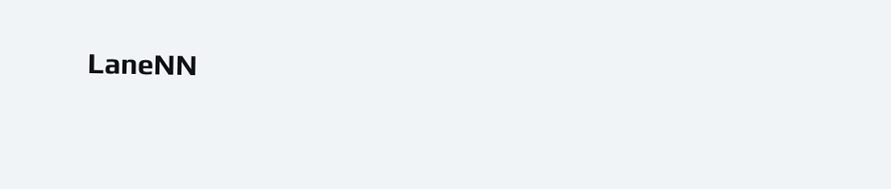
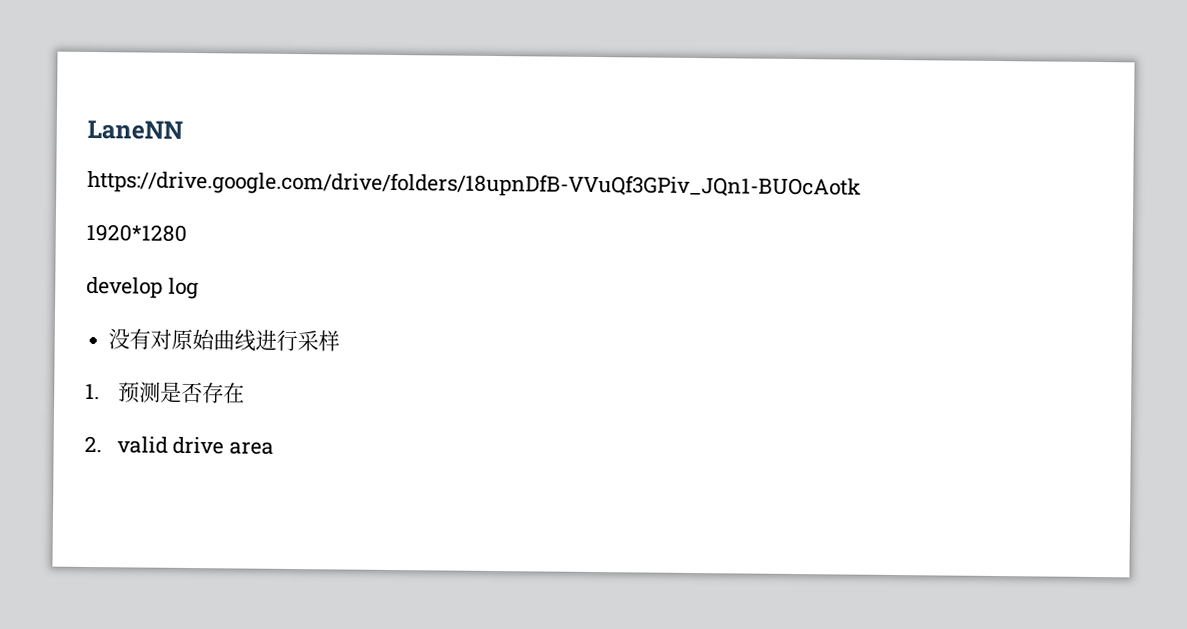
(198, 65) none -> [87,169,861,200] [86,223,187,242] [86,276,199,300] [108,328,341,352] [85,381,245,404] [84,435,275,455] // https://drive.google.com/drive/folders/18upnDfB-VVuQf3GPiv_JQn1-BUOcAotk // 1920*1280 // develop log // 没有对原始曲线进行采样 // 1.预测是否存在 // 2. valid drive area

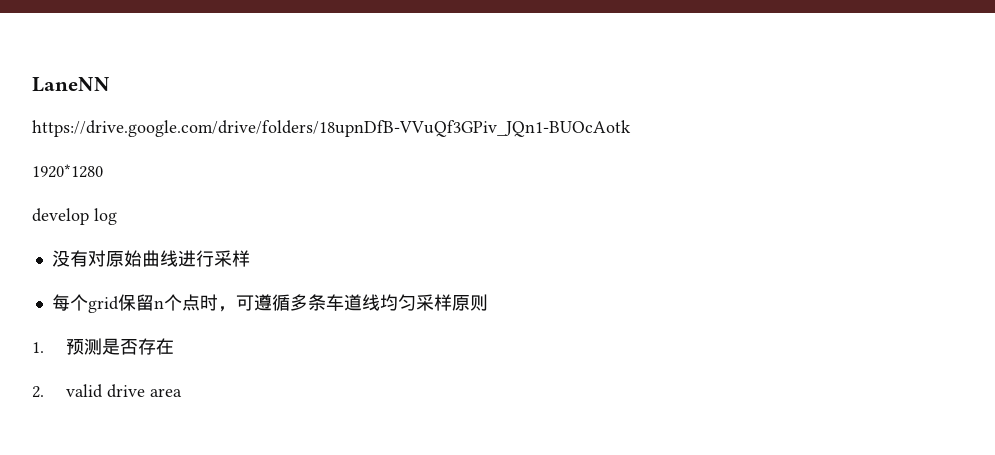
(341, 341) none -> [51,294,488,313] // 每个grid保留n个点时，可遵循多条车道线均匀采样原则

